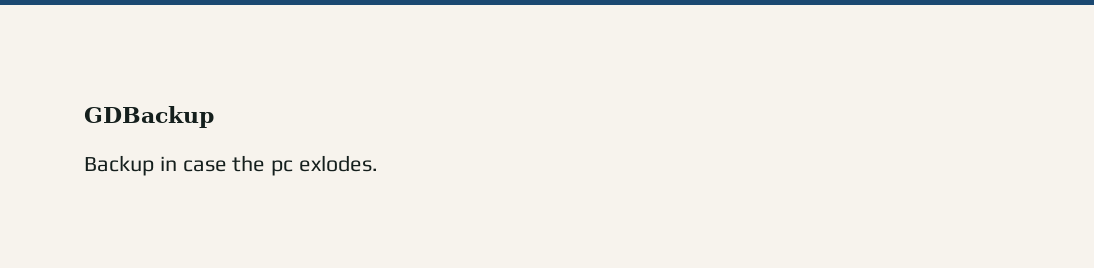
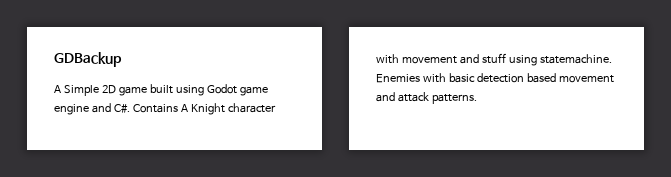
[84,155,379,176] Backup in case the pc exlodes. -> [54,84,268,96] [54,103,276,115] [376,53,612,66] [376,73,614,83] [376,92,477,104] A Simple 2D game built using Godot game engine and C#. Contains A Knight character with movement and stuff using statemachine. Enemies with basic detection based movement and attack patterns.

